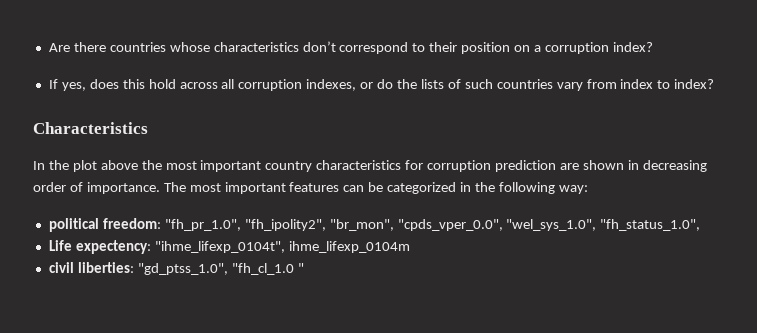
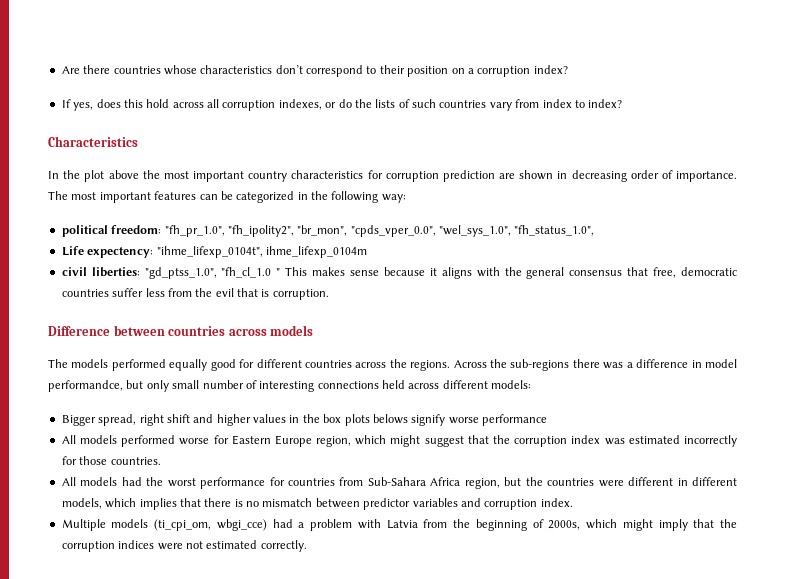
(304, 268) none -> [285,267,737,279] [61,288,329,300] [48,325,314,336] [48,359,738,371] [48,380,532,392] [61,414,547,426] [61,435,738,447] [61,456,161,465] [61,477,737,489] [61,498,573,510] [61,519,737,531] [61,540,307,552] This makes sense because it aligns with the general consensus that free, democratic countries suffer less from the evil that is corruption. // Difference between countries across models // The models performed equally good for different countries across the regions. Across the sub-regions there was a difference in model performandce, but only small number of interesting connections held across different models: // Bigger spread, right shift and higher values in the box plots belows signify worse performance // All models performed worse for Eastern Europe region, which might suggest that the corruption index was estimated incorrectly for those countries. // All models had the worst performance for countries from Sub-Sahara Africa region, but the countries were different in different models, which implies that there is no mismatch between predictor variables and corruption index. // Multiple models (ti_cpi_om, wbgi_cce) had a problem with Latvia from the beginning of 2000s, which might imply that the corruption indices were not estimated correctly.

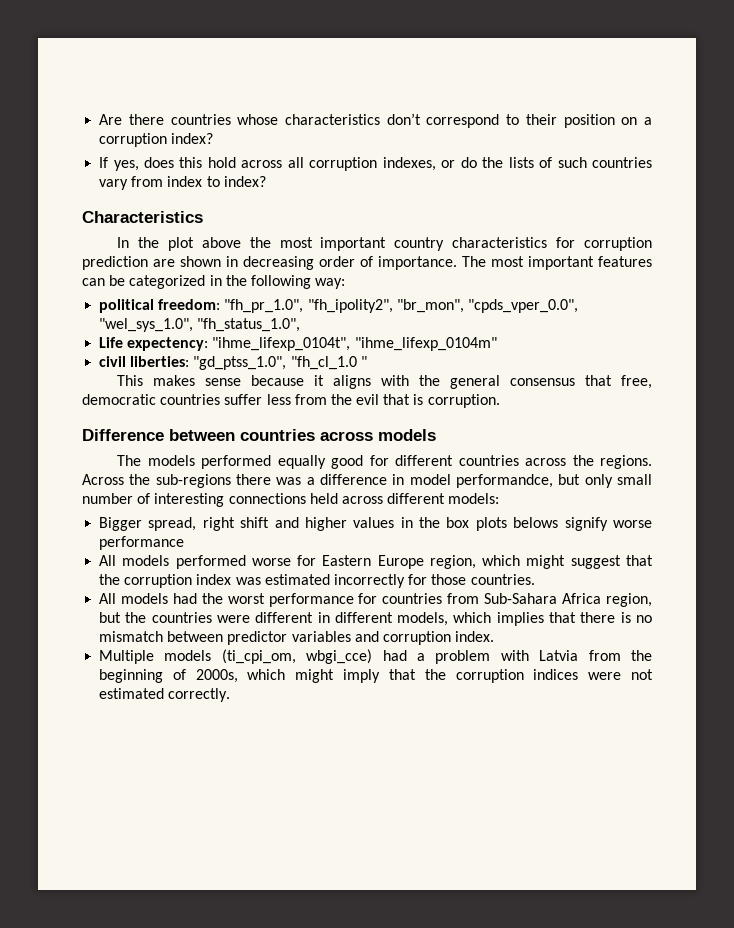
[265,246,367,258] ihme_lifexp_0104m -> [354,337,497,351] "ihme_lifexp_0104m"
(281, 272) none -> (367, 361) //

